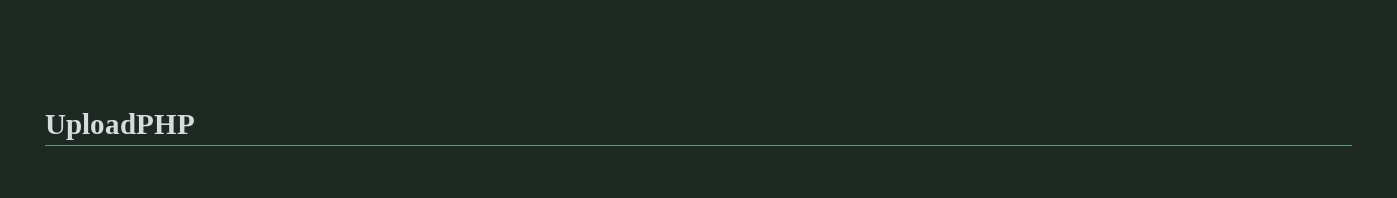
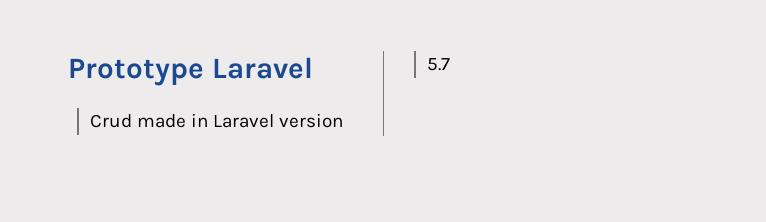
[45,113,195,140] UploadPHP -> [68,57,313,86] [89,113,344,128] [426,58,450,71] Prototype Laravel // Crud made in Laravel version 5.7

